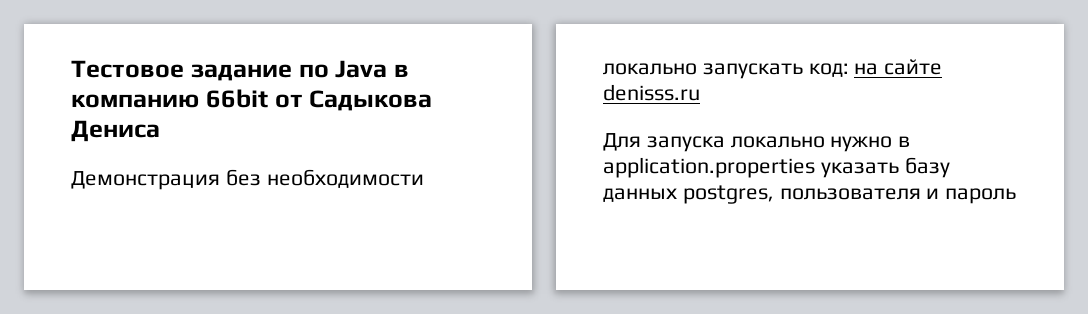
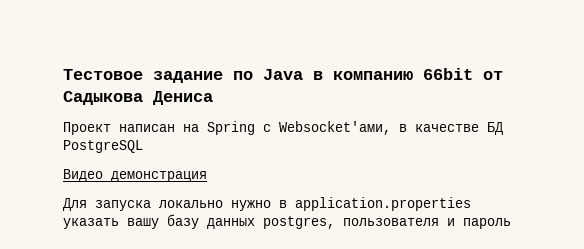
[71,169,424,190] [603,59,943,79] [603,84,700,101] Демонстрация без необходимости локально запускать код: на сайте denisss.ru -> [63,121,503,135] [63,140,143,153] [63,169,207,182] Проект написан на Spring с Websocket'ами, в качестве БД PostgreSQL // Видео демонстрация
(899, 170) none -> [127,218,159,229] вашу

